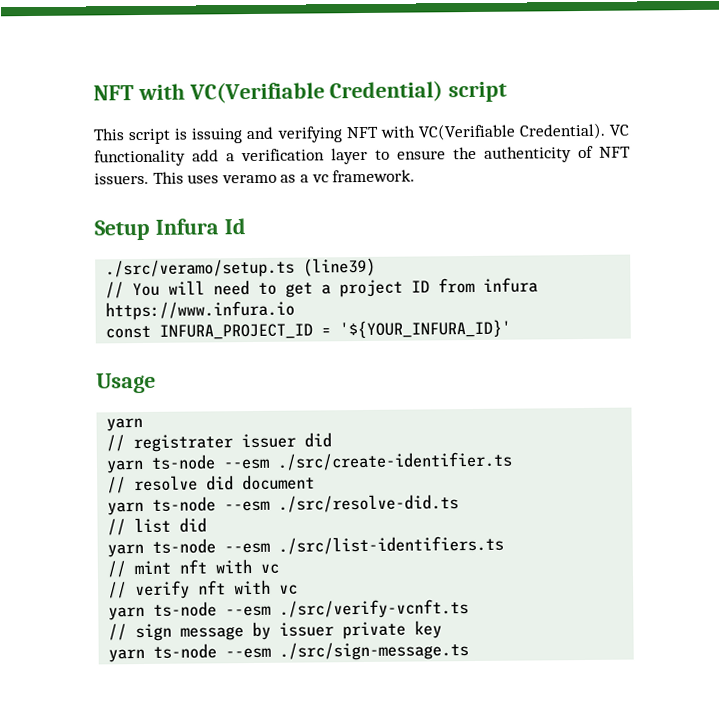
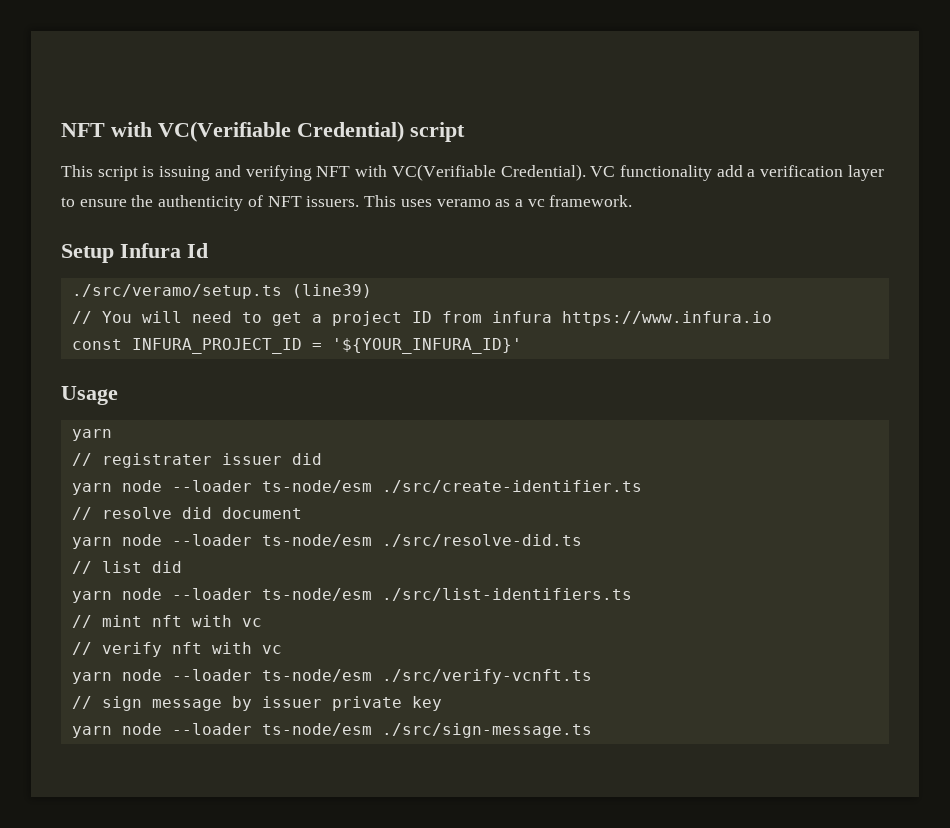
[151,454,271,470] ts-node --esm -> [121,480,372,493] node --loader ts-node/esm
[152,496,271,512] ts-node --esm -> [121,534,372,547] node --loader ts-node/esm
[152,538,271,554] ts-node --esm -> [121,588,372,601] node --loader ts-node/esm
[153,601,272,617] ts-node --esm -> [121,669,372,682] node --loader ts-node/esm
[153,643,272,659] ts-node --esm -> [121,723,372,736] node --loader ts-node/esm

